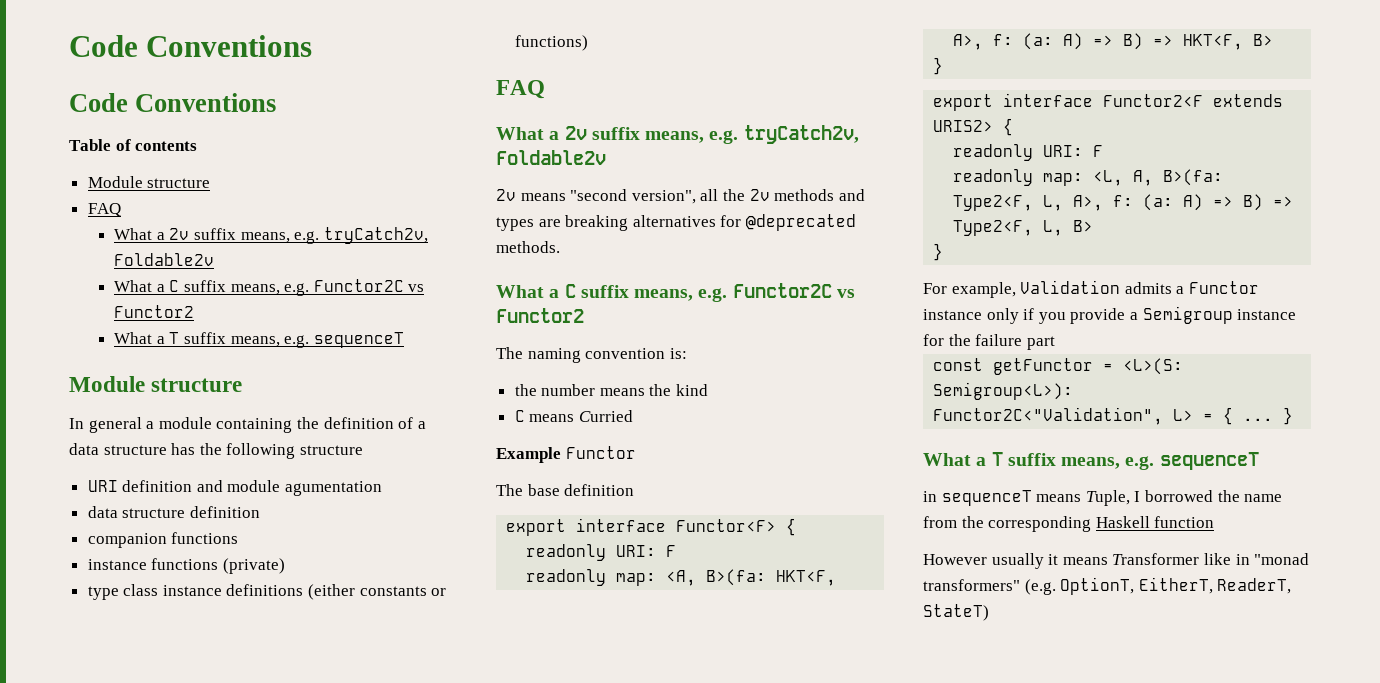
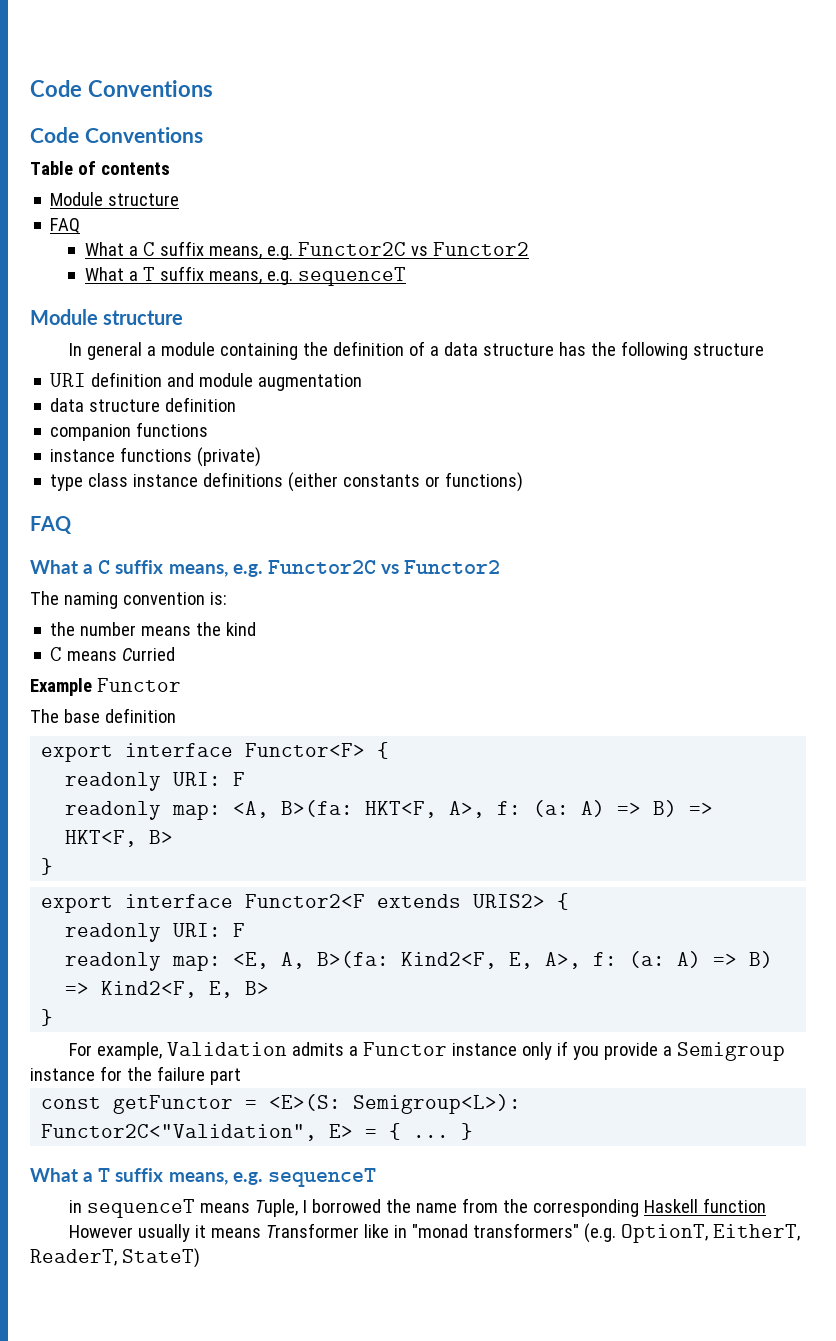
[114,227,428,244] [114,253,215,266] // What a 2v suffix means, e.g. tryCatch2v, Foldable2v -> (81, 226) none
[285,481,383,496] agumentation -> [258,374,363,391] augmentation
[496,125,859,144] [496,150,606,165] [496,189,865,204] [496,214,856,231] [496,241,560,253] // What a 2v suffix means, e.g. tryCatch2v, Foldable2v // 2v means "second version", all the 2v methods and types are breaking alternatives for @deprecated methods. -> (72, 525) none
[1093,170,1124,186] <L, -> [233,952,270,969] <E,
[953,194,1294,211] [953,220,1064,236] Type2<F, L, A>, f: (a: A) => B) => Type2<F, L, -> [401,951,774,969] [65,981,234,998] Kind2<F, E, A>, f: (a: A) => B) => Kind2<F, E,
[1123,358,1184,375] <L>(S: -> [269,1094,342,1111] <E>(S:
[1173,409,1194,421] L> -> [329,1124,354,1138] E>

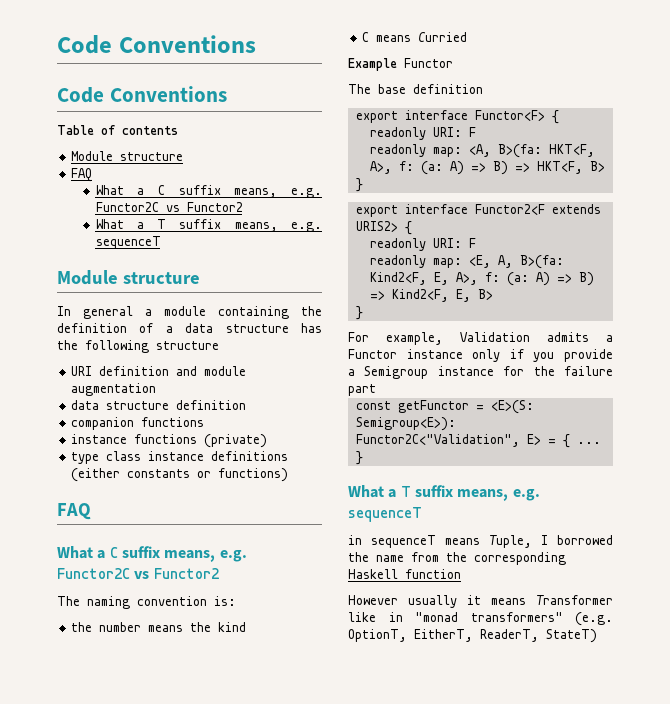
[353,1094,522,1114] Semigroup<L>): -> [355,417,456,431] Semigroup<E>):

